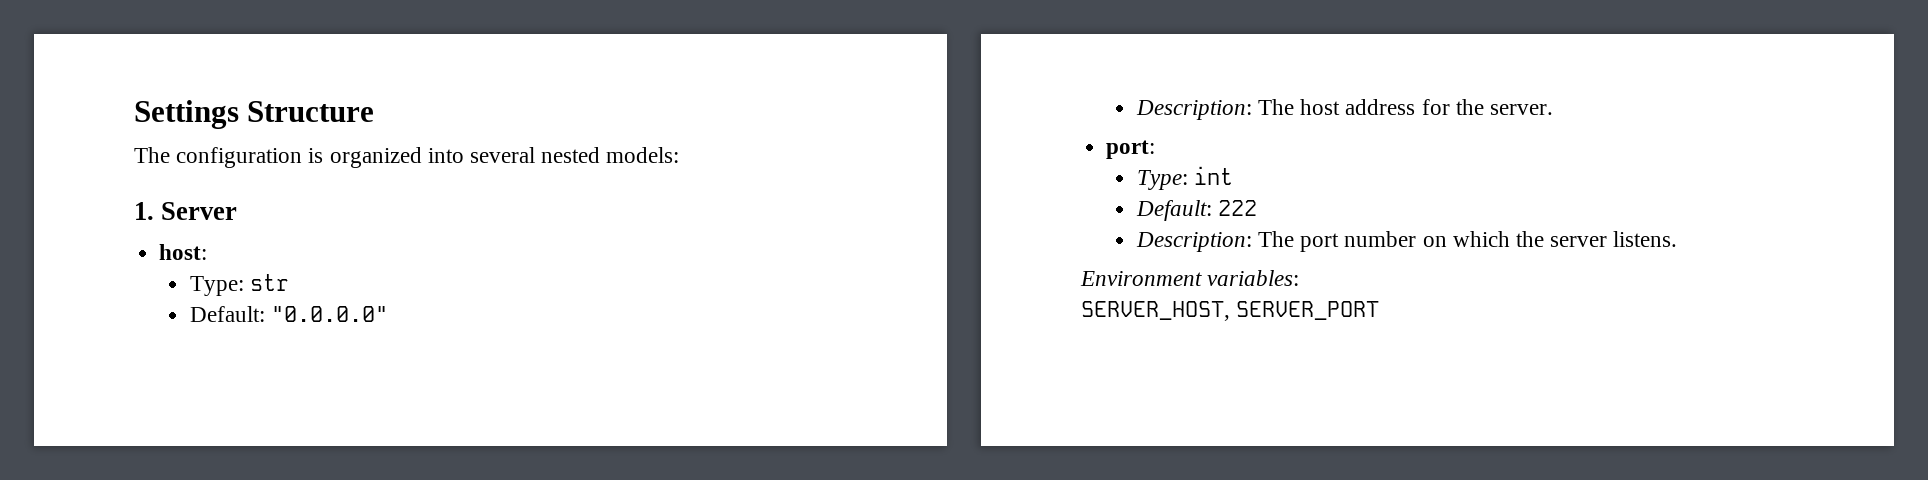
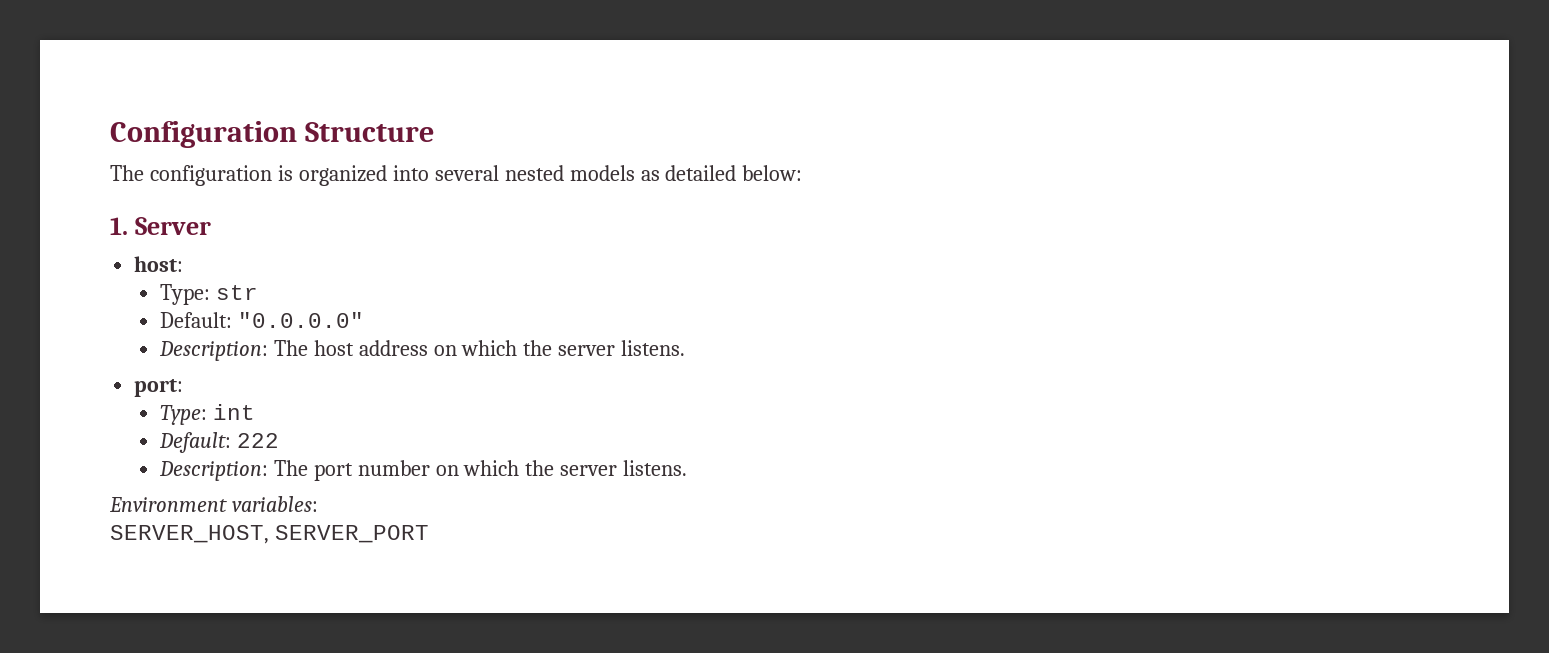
[134,100,239,129] Settings -> [110,121,297,148] Configuration
[606,147,680,163] models: -> [569,165,803,181] models as detailed below:
[1421,99,1553,115] for the server. -> [433,340,686,356] on which the server listens.

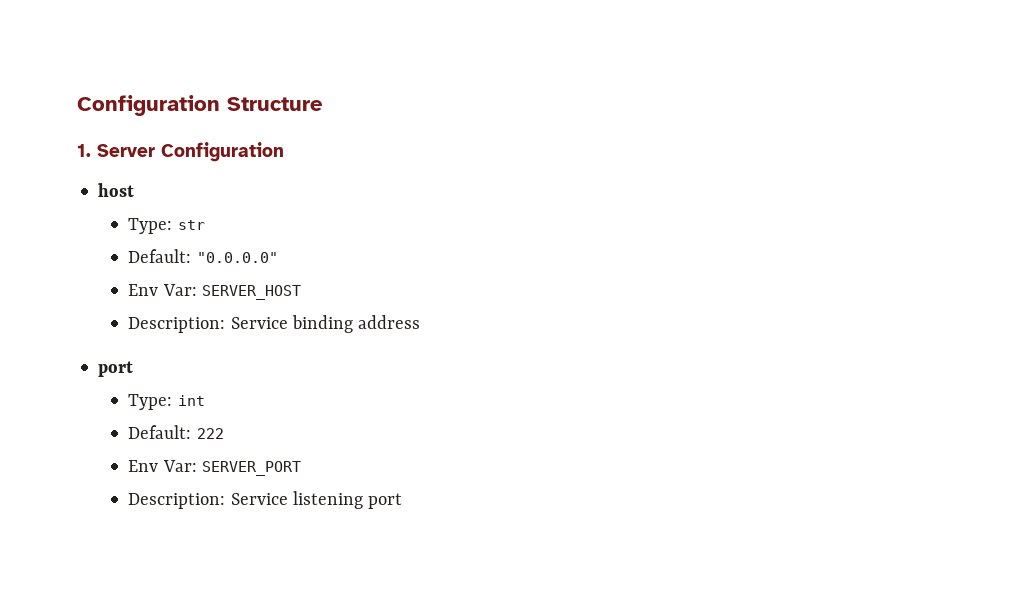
[110,165,803,186] // The configuration is organized into several nested models as detailed below: -> (323, 104) none
[134,256,184,272] // host: -> [161,142,284,162] [98,183,135,197] Configuration // host
[158,340,354,361] // Description: The host -> [128,284,301,300] [128,315,353,333] // Env Var: SERVER_HOST // Description: Service binding
[433,340,686,356] [134,379,184,397] [159,404,255,425] [158,432,279,453] [158,460,688,481] [109,496,318,512] [110,525,429,544] on which the server listens. // port: // Type: int // Default: 222 // Description: The port number on which the server listens. // Environment variables: // SERVER_HOST, SERVER_PORT -> [98,361,134,377] [128,394,205,410] [128,425,224,439] [128,460,301,476] [128,491,403,509] // port // Type: int // Default: 222 // Env Var: SERVER_PORT // Description: Service listening port

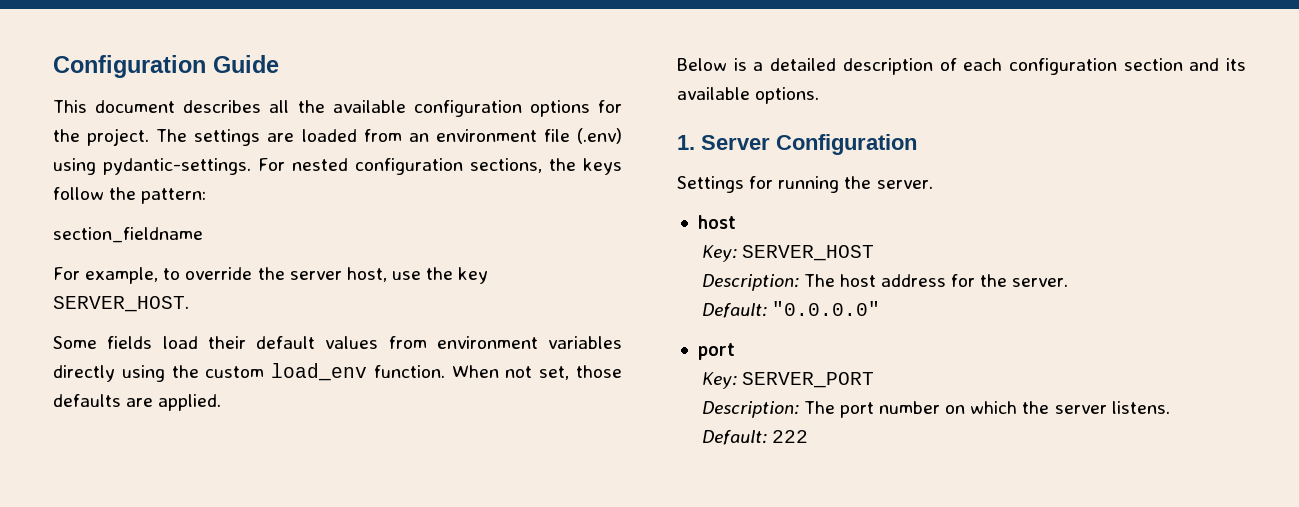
[77,95,323,116] [77,142,284,162] [98,183,135,197] [128,218,205,234] [128,249,278,263] [128,284,301,300] [128,315,421,333] [98,361,134,377] [128,394,205,410] [128,425,224,439] [128,460,301,476] [128,491,403,509] Configuration Structure // 1. Server Configuration // host // Type: str // Default: "0.0.0.0" // Env Var: SERVER_HOST // Description: Service binding address // port // Type: int // Default: 222 // Env Var: SERVER_PORT // Description: Service listening port -> [53,55,279,78] [53,100,622,117] [53,128,623,146] [53,158,622,175] [53,187,207,204] [53,227,203,243] [53,267,489,284] [53,296,189,312] [53,336,622,349] [53,363,622,382] [53,394,222,411] [677,58,1246,75] [677,87,820,104] [677,134,917,155] [677,176,933,193] [697,215,736,229] [701,245,874,262] [701,274,1069,291] [701,301,880,318] [697,343,735,360] [701,372,874,389] [701,401,1170,418] [701,430,808,445] Configuration Guide // This document describes all the available configuration options for the project. The settings are loaded from an environment file (.env) using pydantic-settings. For nested configuration sections, the keys follow the pattern: // section_fieldname // For example, to override the server host, use the key SERVER_HOST. // Some fields load their default values from environment variables directly using the custom load_env function. When not set, those defaults are applied. // Below is a detailed description of each configuration section and its available options. // 1. Server Configuration // Settings for running the server. // host // Key: SERVER_HOST // Description: The host address for the server. // Default: "0.0.0.0" // port // Key: SERVER_PORT // Description: The port number on which the server listens. // Default: 222

